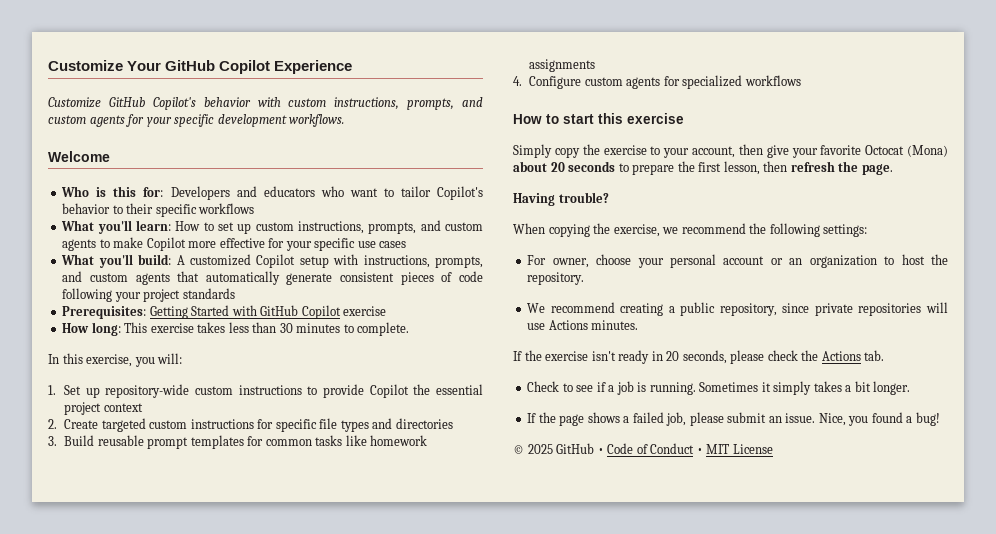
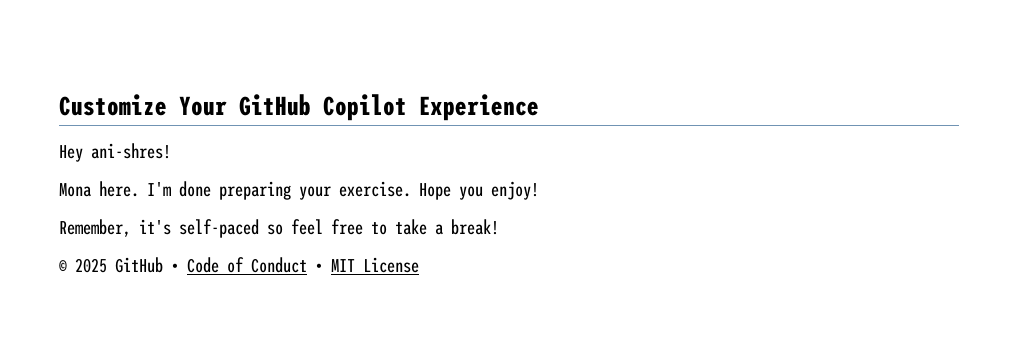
[48,97,483,110] [48,114,345,127] [48,151,110,162] [61,186,483,200] [62,203,255,217] [61,220,483,234] [62,237,407,251] [61,254,483,268] [62,271,483,285] [62,288,235,302] [62,305,387,319] [62,322,410,336] [48,353,183,367] [48,384,483,398] [64,402,143,415] [48,418,453,432] [48,435,428,449] [529,59,596,72] [513,75,801,89] [513,113,684,124] [513,144,948,158] [513,161,893,175] [513,192,609,206] [513,223,868,237] [527,254,948,268] [527,272,585,285] [527,302,948,316] [527,320,639,330] [513,350,885,364] [527,381,911,395] [527,412,940,426] Customize GitHub Copilot's behavior with custom instructions, prompts, and custom agents for your specific development workflows. // Welcome // Who is this for: Developers and educators who want to tailor Copilot's behavior to their specific workflows // What you'll learn: How to set up custom instructions, prompts, and custom agents to make Copilot more effective for your specific use cases // What you'll build: A customized Copilot setup with instructions, prompts, and custom agents that automatically generate consistent pieces of code following your project standards // Prerequisites: Getting Started with GitHub Copilot exercise // How long: This exercise takes less than 30 minutes to complete. // In this exercise, you will: // 1. Set up repository-wide custom instructions to provide Copilot the essential project context // 2. Create targeted custom instructions for specific file types and directories // 3. Build reusable prompt templates for common tasks like homework assignments // 4. Configure custom agents for specialized workflows // How to start this exercise // Simply copy the exercise to your account, then give your favorite Octocat (Mona) about 20 seconds to prepare the first lesson, then refresh the page. // Having trouble? // When copying the exercise, we recommend the following settings: // For owner, choose your personal account or an organization to host the repository. // We recommend creating a public repository, since private repositories will use Actions minutes. // If the exercise isn't ready in 20 seconds, please check the Actions tab. // Check to see if a job is running. Sometimes it simply takes a bit longer. // If the page shows a failed job, please submit an issue. Nice, you found a bug! -> [59,143,171,162] [59,181,539,200] [59,219,499,238] Hey ani-shres! // Mona here. I'm done preparing your exercise. Hope you enjoy! // Remember, it's self-paced so feel free to take a break!

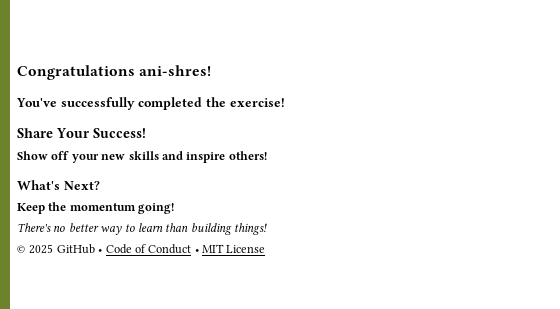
[59,94,539,121] [59,143,171,162] [59,181,539,200] [59,219,499,238] Customize Your GitHub Copilot Experience // Hey ani-shres! // Mona here. I'm done preparing your exercise. Hope you enjoy! // Remember, it's self-paced so feel free to take a break! -> [17,65,212,80] [16,97,285,110] [17,128,146,138] [17,151,267,163] [17,180,100,190] [17,202,175,214] [17,223,267,235] Congratulations ani-shres! // You've successfully completed the exercise! // Share Your Success! // Show off your new skills and inspire others! // What's Next? // Keep the momentum going! // There's no better way to learn than building things!

